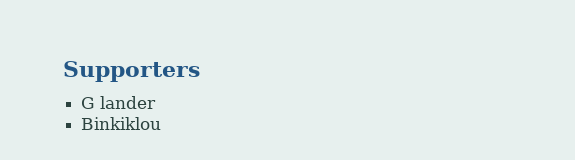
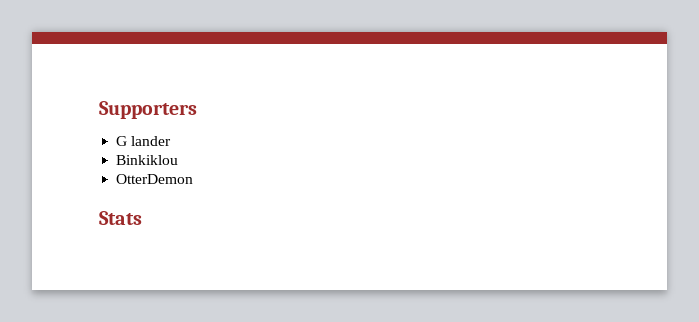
(162, 123) none -> [116,174,194,184] [99,211,142,225] // OtterDemon // Stats

